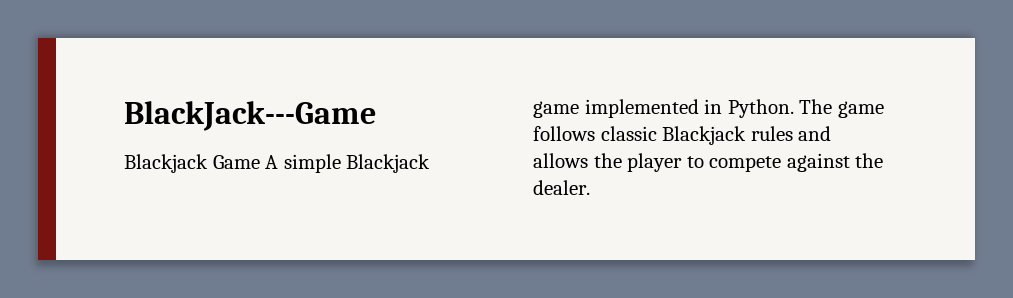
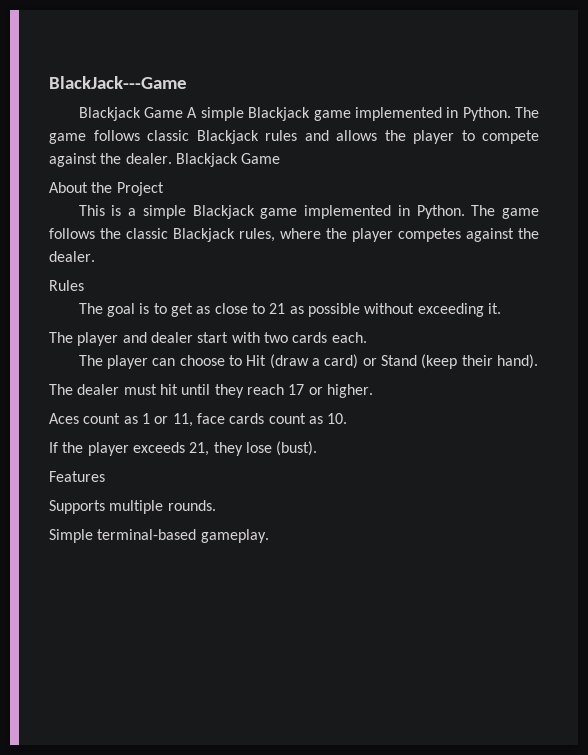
(590, 187) none -> [175,153,281,167] [49,182,164,196] [78,205,539,219] [49,228,539,242] [49,251,95,262] [49,280,84,291] [78,303,501,317] [49,332,367,346] [78,354,538,369] [49,384,373,398] [49,413,348,427] [49,441,318,456] [49,471,105,482] [49,500,216,514] [49,529,269,543] Blackjack Game // About the Project // This is a simple Blackjack game implemented in Python. The game follows the classic Blackjack rules, where the player competes against the dealer. // Rules // The goal is to get as close to 21 as possible without exceeding it. // The player and dealer start with two cards each. // The player can choose to Hit (draw a card) or Stand (keep their hand). // The dealer must hit until they reach 17 or higher. // Aces count as 1 or 11, face cards count as 10. // If the player exceeds 21, they lose (bust). // Features // Supports multiple rounds. // Simple terminal-based gameplay.

